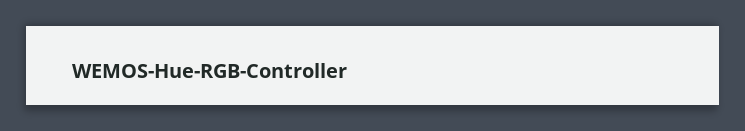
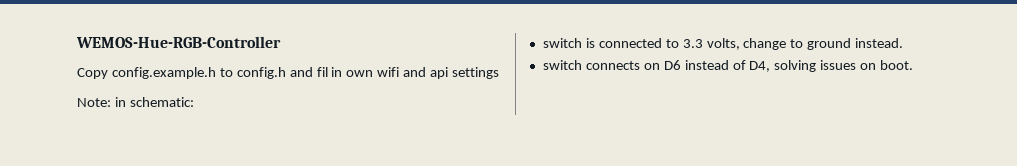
(347, 70) none -> [77,67,500,79] [77,97,194,107] [542,38,904,50] [542,60,914,72] // Copy config.example.h to config.h and fil in own wifi and api settings // Note: in schematic: // switch is connected to 3.3 volts, change to ground instead. // switch connects on D6 instead of D4, solving issues on boot.

